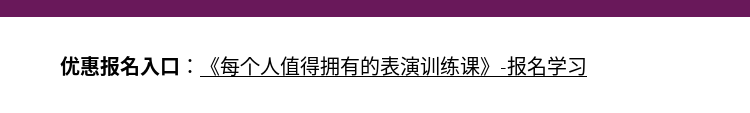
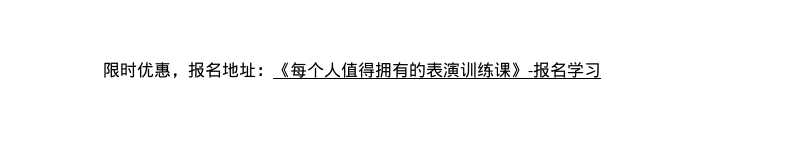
[60,56,180,77] 优惠报名入口 -> [103,62,257,79] 限时优惠，报名地址

